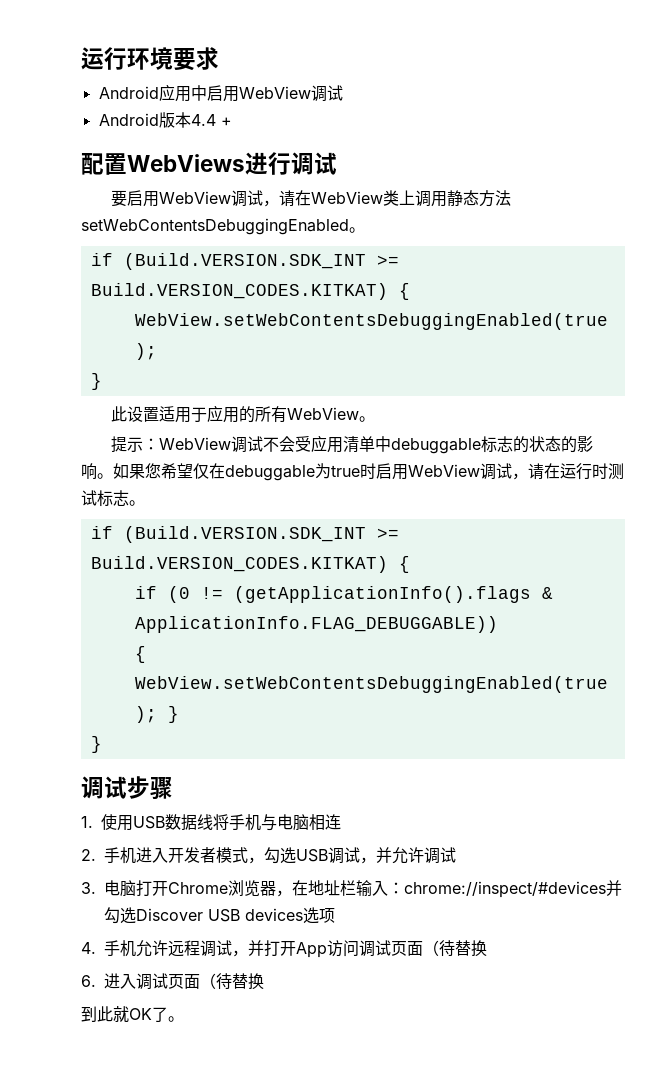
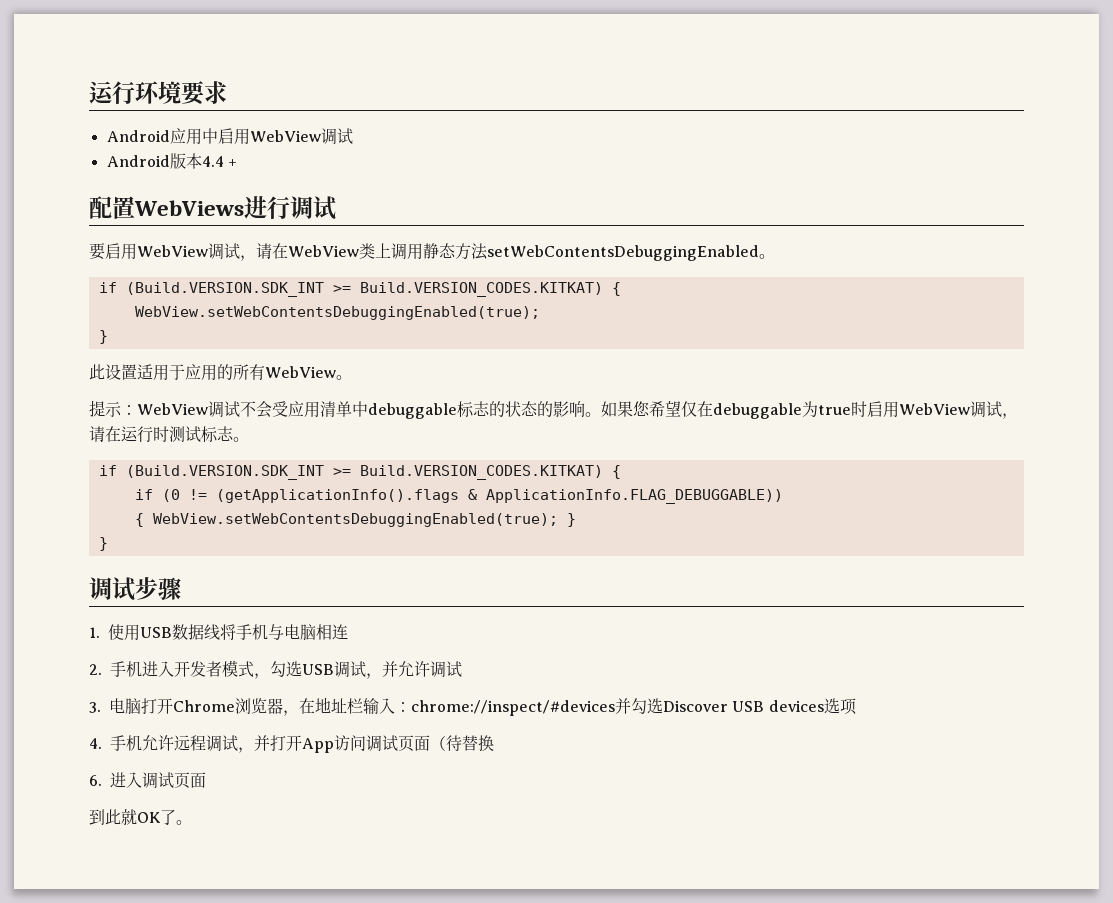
[200,973,264,990] （待替换 -> (206, 780) none

